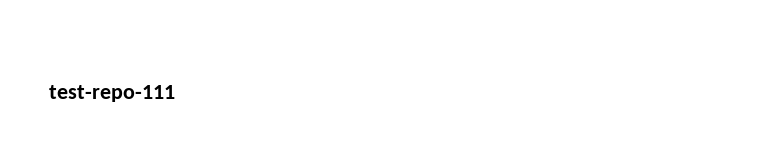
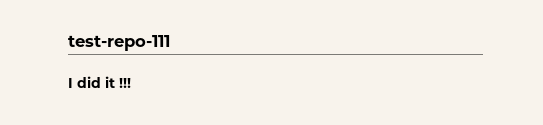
(175, 93) none -> [68,76,131,88] // I did it !!!

